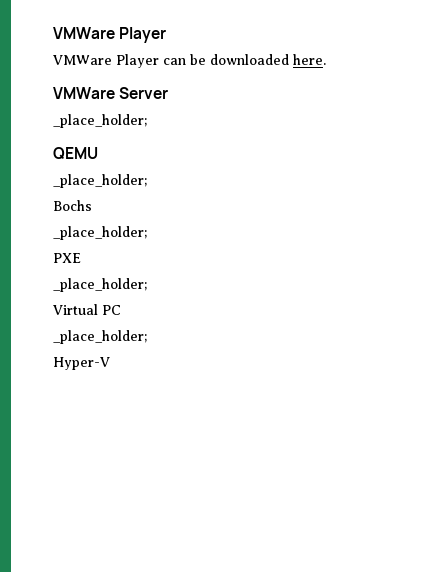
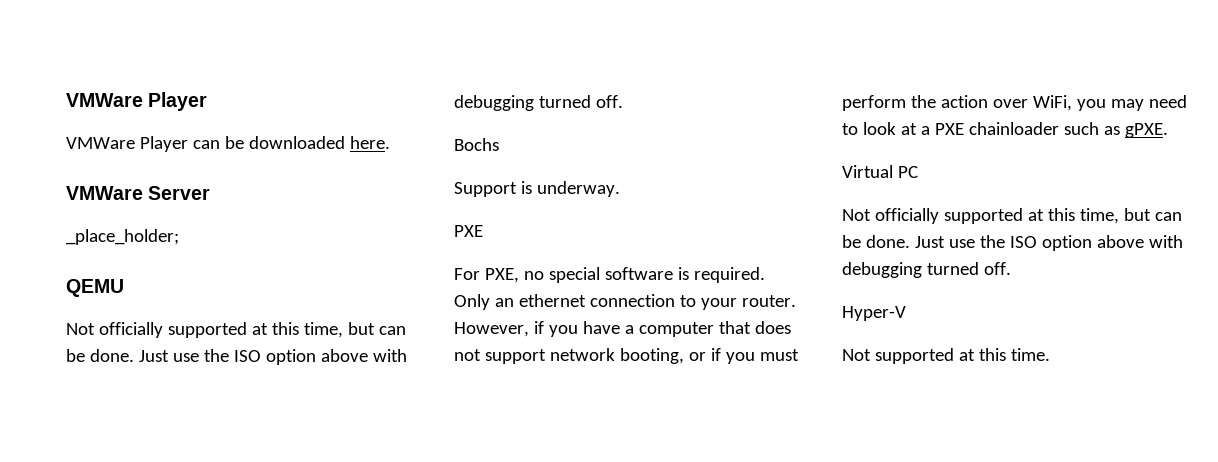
[53,174,147,188] [53,200,92,211] [53,226,147,240] [53,253,81,263] [53,278,147,292] [53,304,121,315] [53,330,147,344] [53,357,110,370] _place_holder; // Bochs // _place_holder; // PXE // _place_holder; // Virtual PC // _place_holder; // Hyper-V -> [66,322,406,338] [66,349,407,365] [454,95,623,111] [454,138,499,151] [454,181,620,197] [454,225,483,237] [454,267,765,283] [454,294,796,310] [454,321,791,337] [454,348,799,364] [842,95,1187,111] [842,122,1168,138] [842,165,918,178] [842,208,1182,224] [842,235,1183,251] [842,262,1011,278] [842,306,906,321] [842,348,1050,364] Not officially supported at this time, but can be done. Just use the ISO option above with debugging turned off. // Bochs // Support is underway. // PXE // For PXE, no special software is required. Only an ethernet connection to your router. However, if you have a computer that does not support network booting, or if you must perform the action over WiFi, you may need to look at a PXE chainloader such as gPXE. // Virtual PC // Not officially supported at this time, but can be done. Just use the ISO option above with debugging turned off. // Hyper-V // Not supported at this time.

